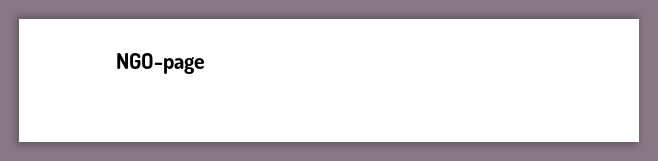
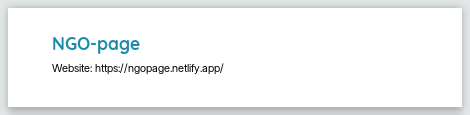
(205, 63) none -> [52,63,224,75] // Website: https://ngopage.netlify.app/

